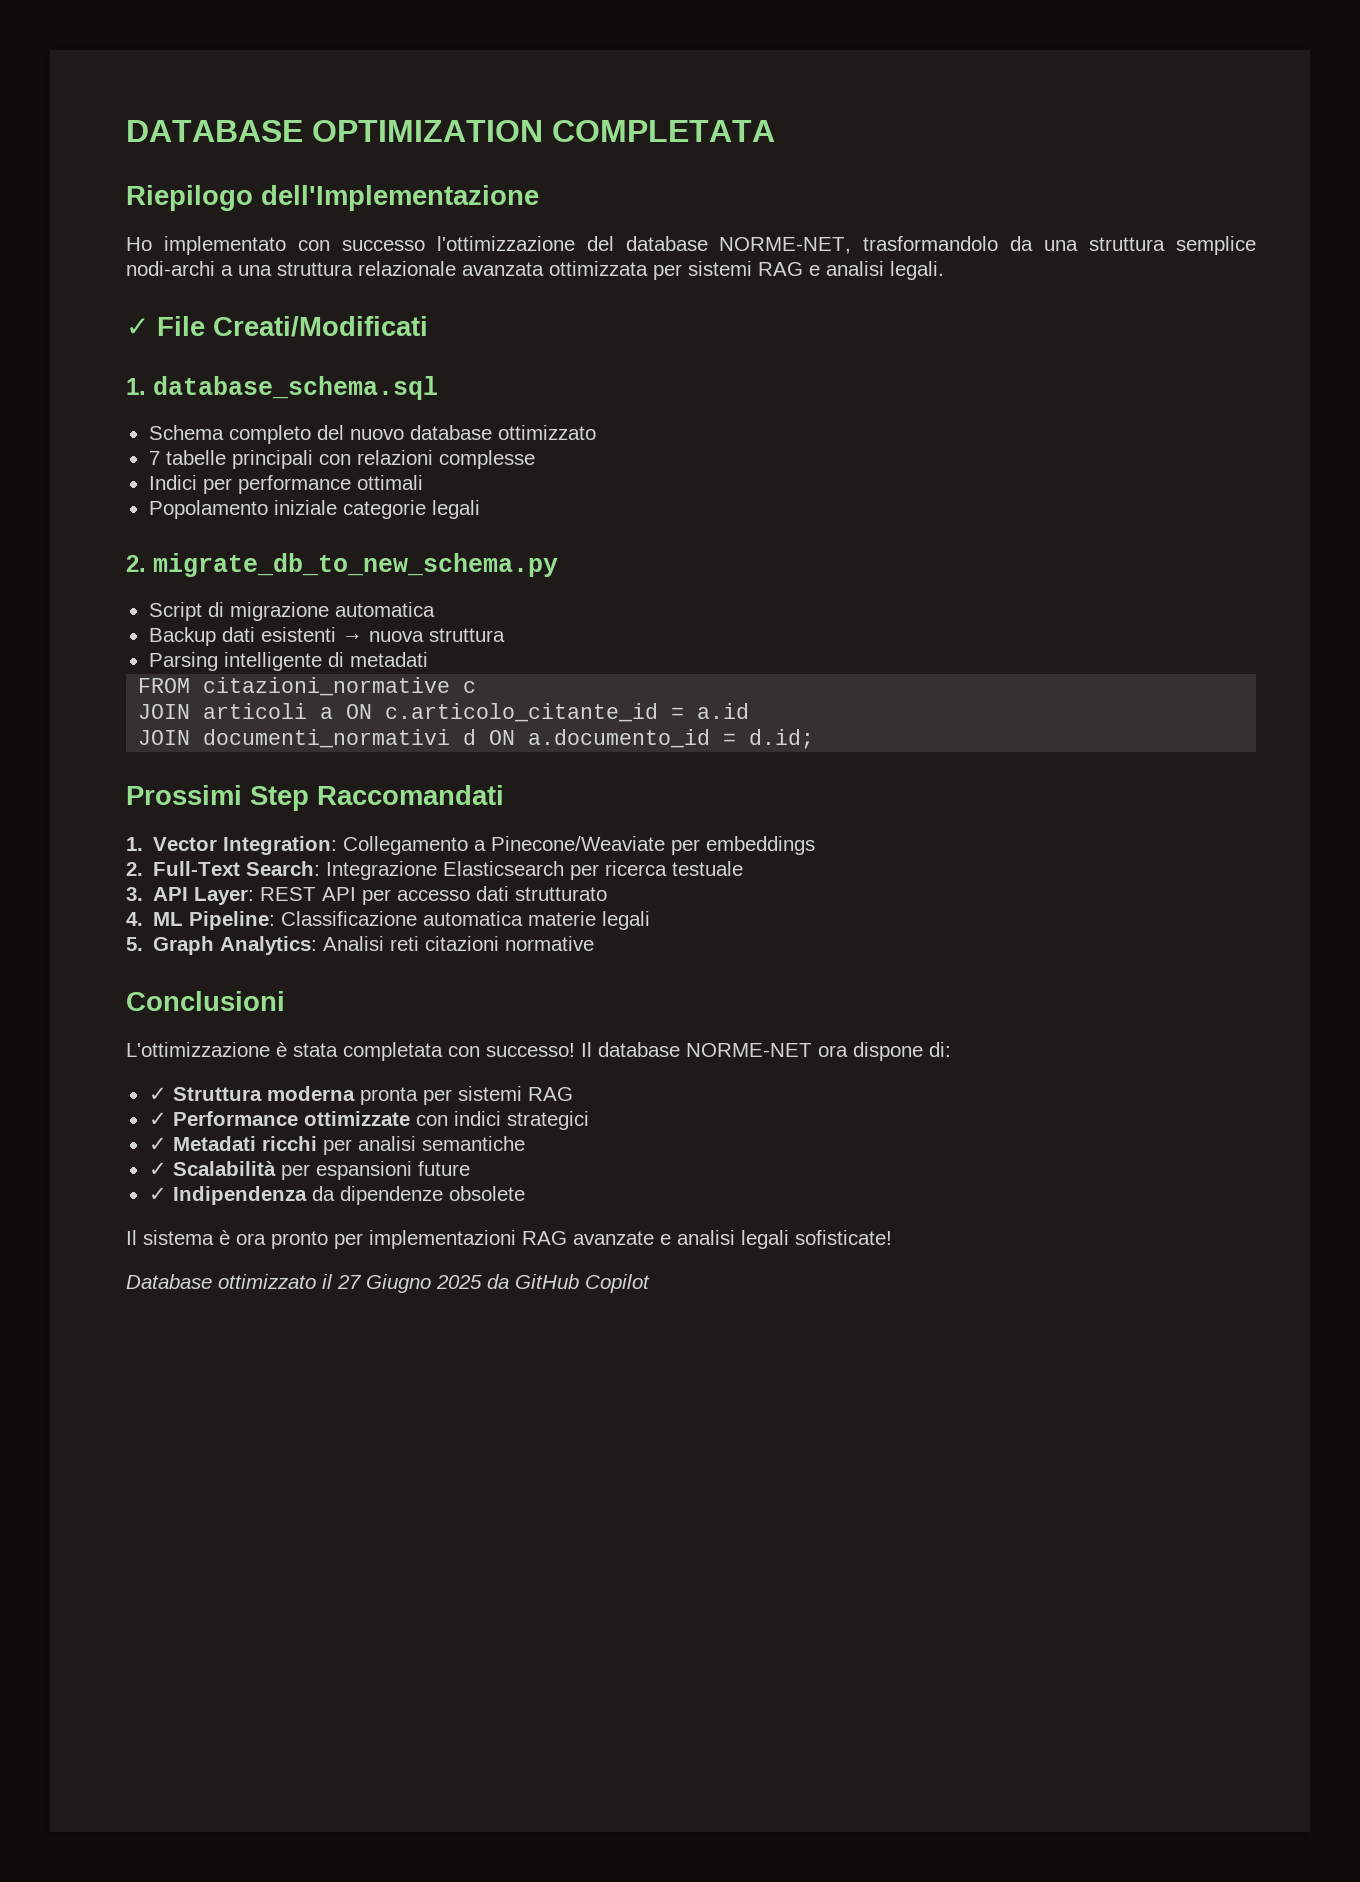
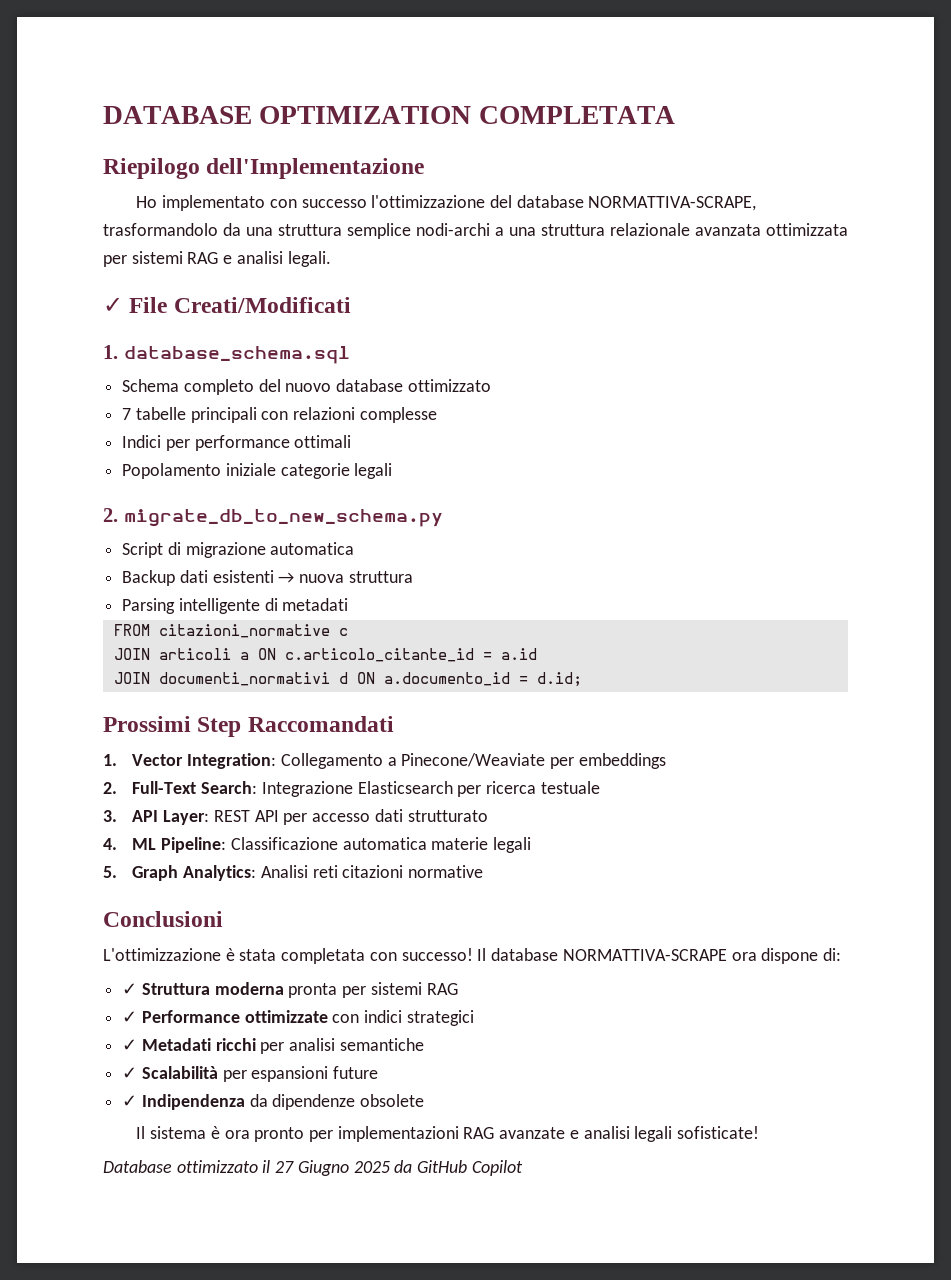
[719,237,852,254] NORME-NET, -> [588,196,757,211] NORMATTIVA-SCRAPE,
[686,1043,812,1057] NORME-NET -> [562,949,727,961] NORMATTIVA-SCRAPE

